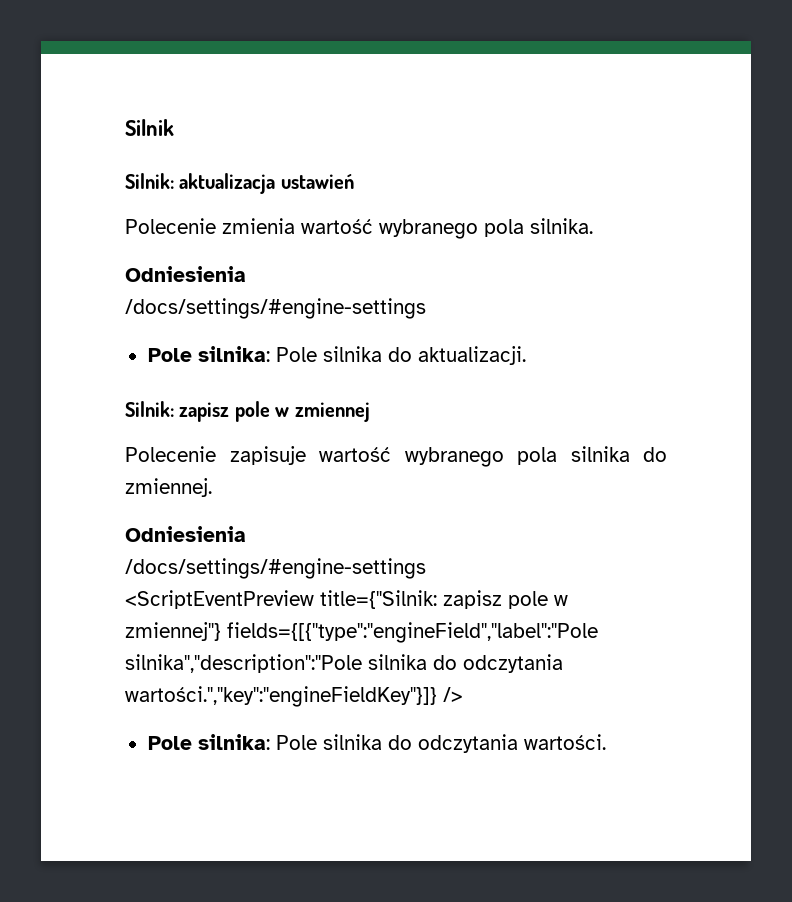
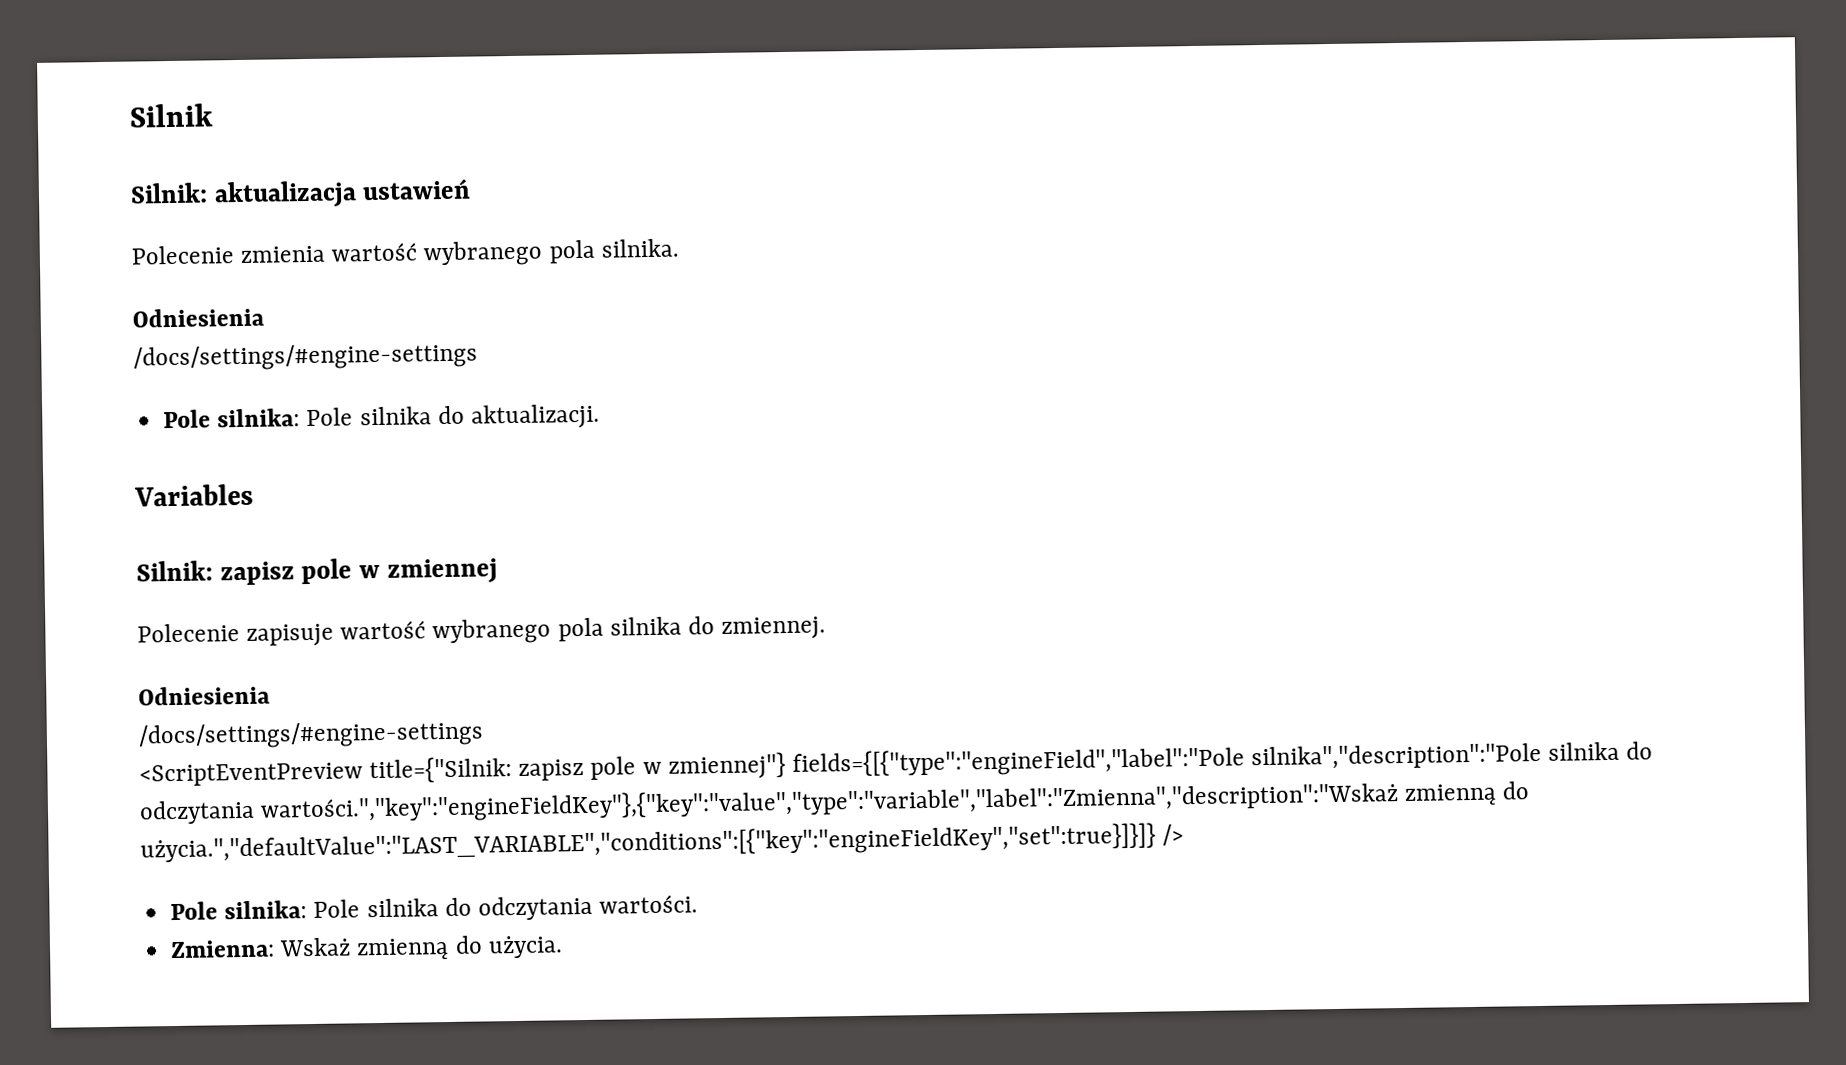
(526, 355) none -> [134,483,254,507] // Variables
[125,686,437,707] wartości.","key":"engineFieldKey"}]} -> [260,781,1530,824] [140,822,1156,864] wartości.","key":"engineFieldKey"},{"key":"value","type":"variable","label":"Zmienna","description":"Wskaż zmienną do użycia.","defaultValue":"LAST_VARIABLE","conditions":[{"key":"engineFieldKey","set":true}]}]}
(606, 742) none -> [170,935,563,961] // Zmienna: Wskaż zmienną do użycia.

